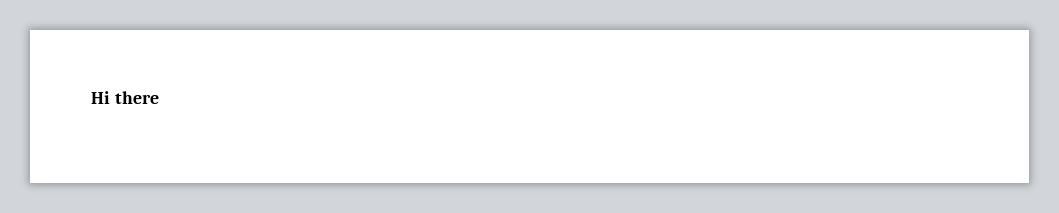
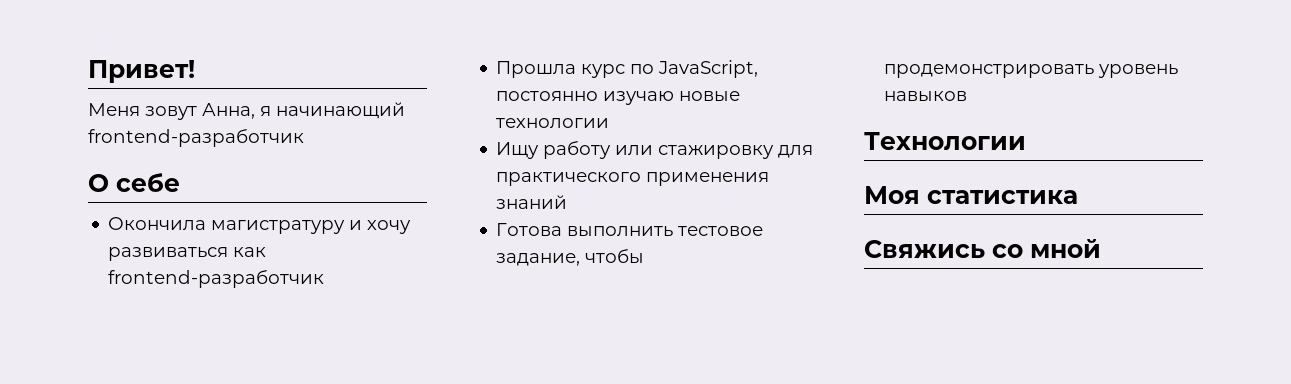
[91,91,159,104] Hi there -> [88,60,195,83] [88,102,405,120] [88,129,304,147] [88,173,180,192] [108,217,412,234] [108,247,267,261] [108,270,325,288] [496,60,759,78] [496,91,741,105] [496,118,610,128] [496,141,814,159] [496,172,770,186] [496,195,568,209] [496,223,764,237] [496,249,645,266] [884,64,1179,78] [884,91,968,102] [864,132,1026,150] [864,186,1078,204] [864,239,1101,258] Привет! // Меня зовут Анна, я начинающий frontend-разработчик // О себе // Окончила магистратуру и хочу развиваться как frontend-разработчик // Прошла курс по JavaScript, постоянно изучаю новые технологии // Ищу работу или стажировку для практического применения знаний // Готова выполнить тестовое задание, чтобы продемонстрировать уровень навыков // Технологии // Моя статистика // Свяжись со мной

